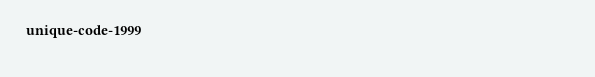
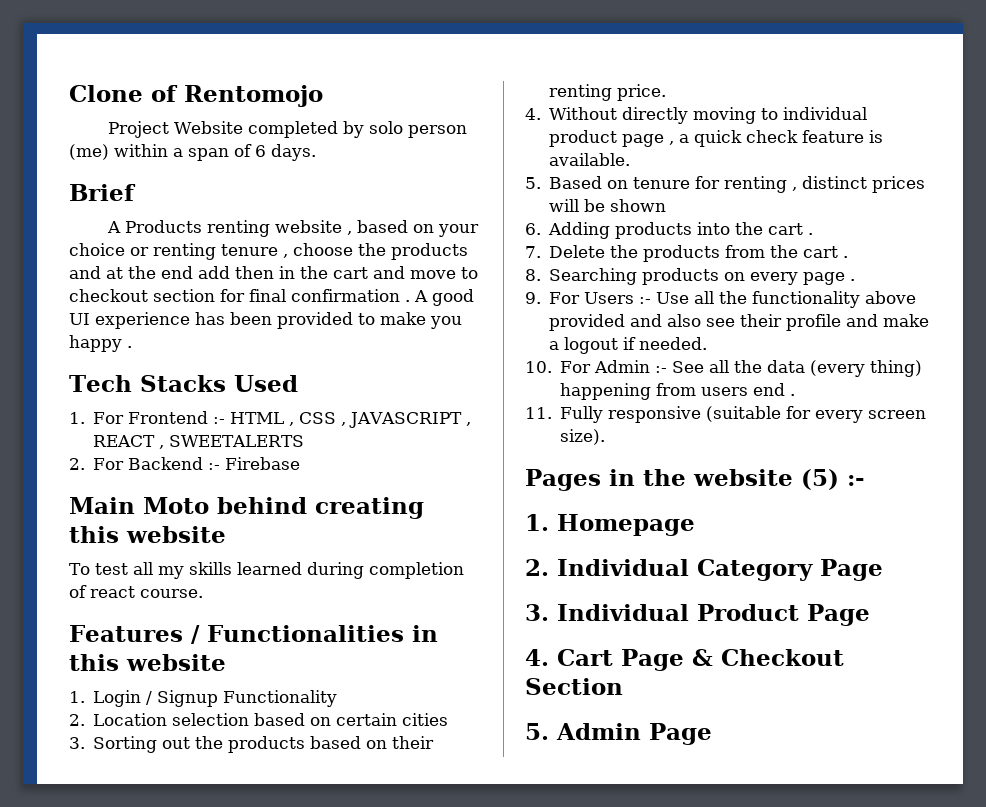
[26,25,141,38] unique-code-1999 -> [69,85,323,107] [108,121,468,138] [69,144,316,161] [69,184,136,201] [107,220,480,237] [69,243,468,260] [69,266,478,279] [69,289,474,306] [69,312,462,329] [69,335,132,352] [69,375,298,392] [69,411,472,428] [93,435,305,449] [69,457,301,470] [69,497,424,519] [69,526,226,543] [69,562,464,579] [69,585,203,598] [69,625,438,644] [69,654,226,671] [69,690,338,707] [69,713,449,726] [69,736,435,753] [549,84,667,101] [525,107,868,124] [549,130,884,147] [549,153,631,166] [525,176,926,193] [549,199,667,212] [525,222,814,239] [525,245,849,262] [525,268,856,285] [525,291,917,308] [549,314,930,331] [549,337,708,354] [525,360,923,377] [560,383,796,400] [525,406,927,423] [560,429,606,445] [525,469,865,491] [525,514,695,536] [525,559,883,581] [525,604,870,626] [525,649,844,671] [525,678,623,695] [525,723,712,745] Clone of Rentomojo // Project Website completed by solo person (me) within a span of 6 days. // Brief // A Products renting website , based on your choice or renting tenure , choose the products and at the end add then in the cart and move to checkout section for final confirmation . A good UI experience has been provided to make you happy . // Tech Stacks Used // 1. For Frontend :- HTML , CSS , JAVASCRIPT , REACT , SWEETALERTS // 2. For Backend :- Firebase // Main Moto behind creating this website // To test all my skills learned during completion of react course. // Features / Functionalities in this website // 1. Login / Signup Functionality // 2. Location selection based on certain cities // 3. Sorting out the products based on their renting price. // 4. Without directly moving to individual product page , a quick check feature is available. // 5. Based on tenure for renting , distinct prices will be shown // 6. Adding products into the cart . // 7. Delete the products from the cart . // 8. Searching products on every page . // 9. For Users :- Use all the functionality above provided and also see their profile and make a logout if needed. // 10. For Admin :- See all the data (every thing) happening from users end . // 11. Fully responsive (suitable for every screen size). // Pages in the website (5) :- // 1. Homepage // 2. Individual Category Page // 3. Individual Product Page // 4. Cart Page & Checkout Section // 5. Admin Page

